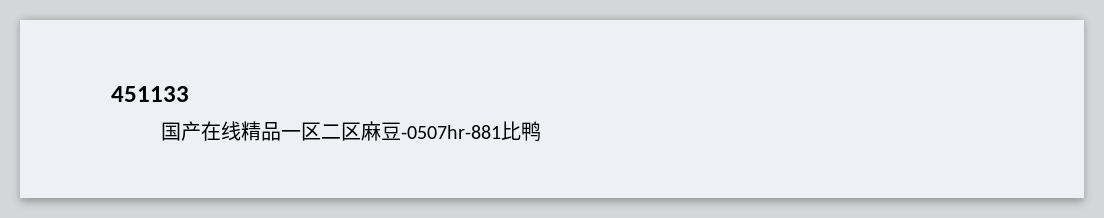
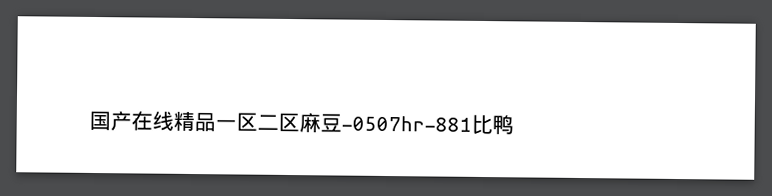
[111,86,189,102] 451133 // -> (89, 120) none

